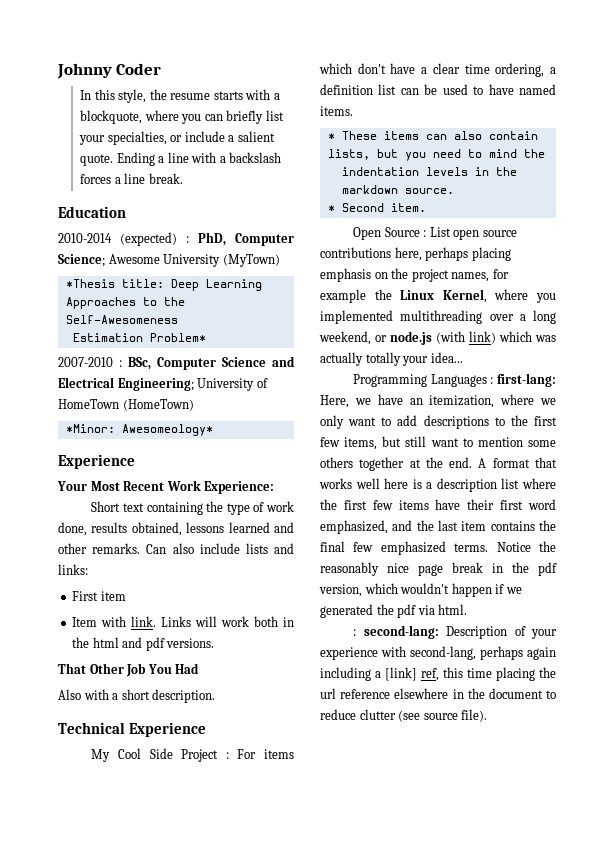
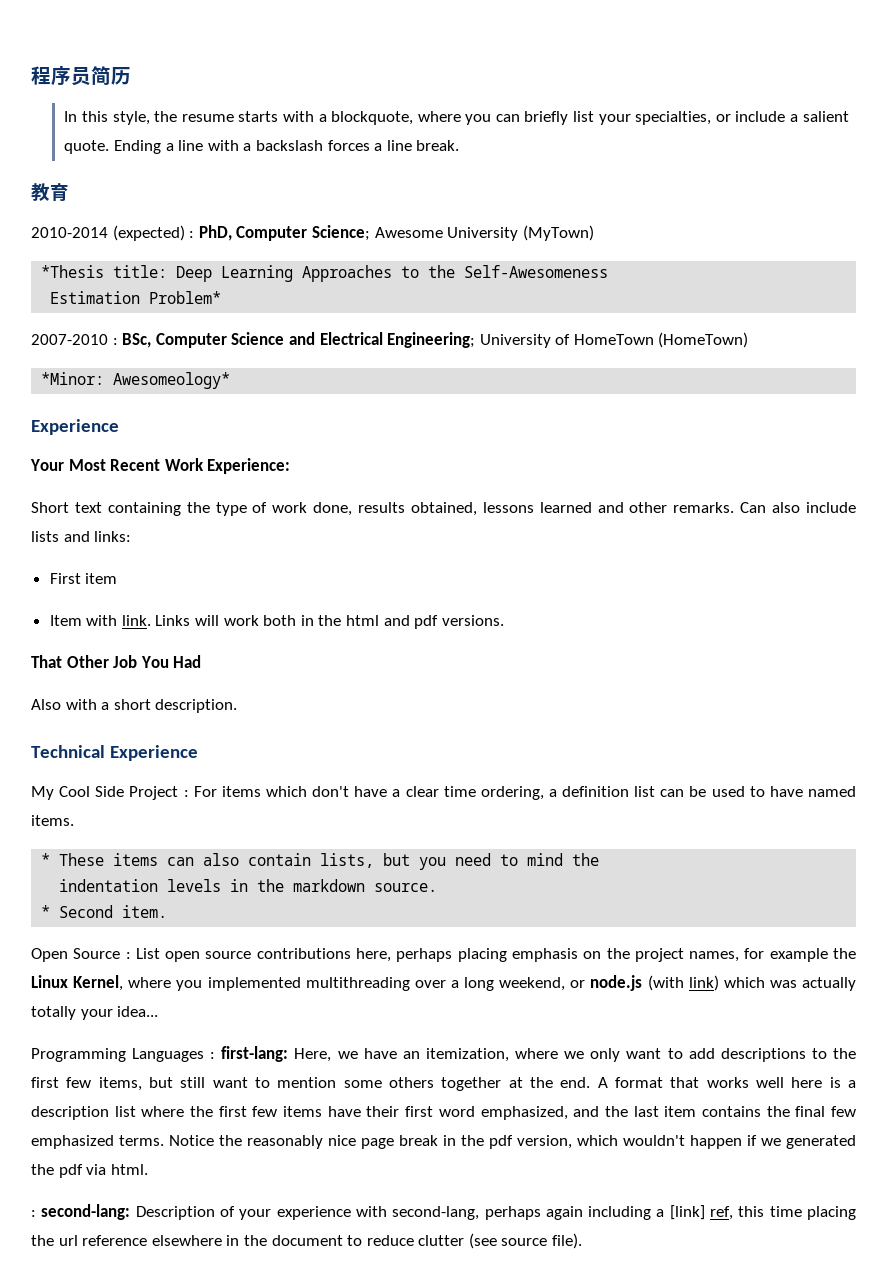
[57,63,162,79] Johnny Coder -> [31,66,131,86] 程序员简历
[58,206,126,218] Education -> [31,183,69,201] 教育

